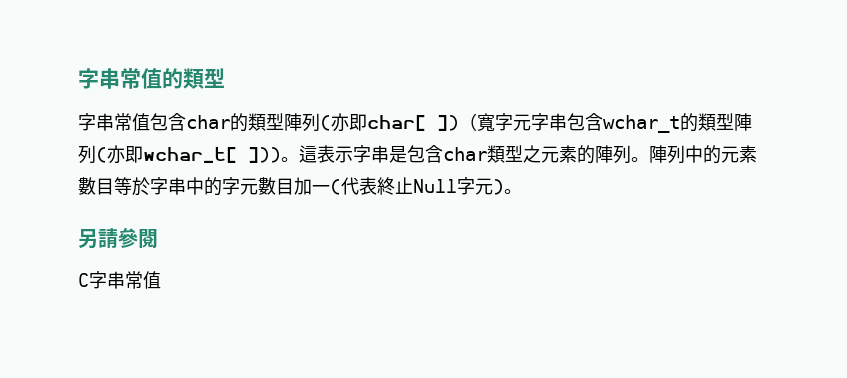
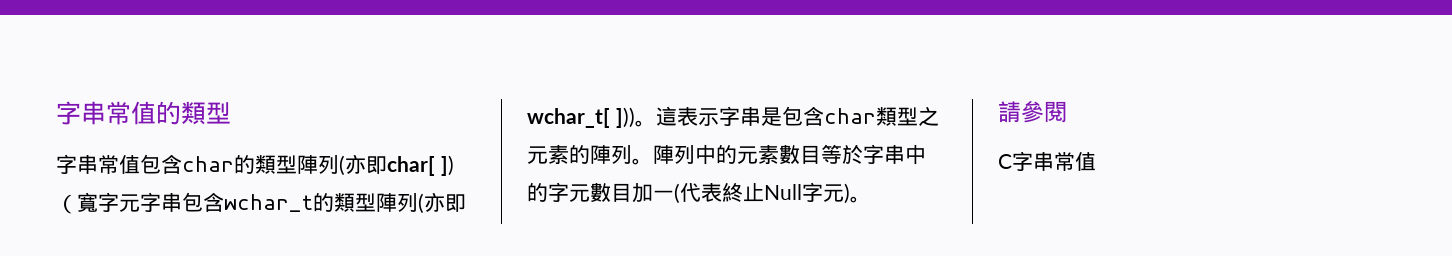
[78,229,98,249] 另 -> (871, 199) none

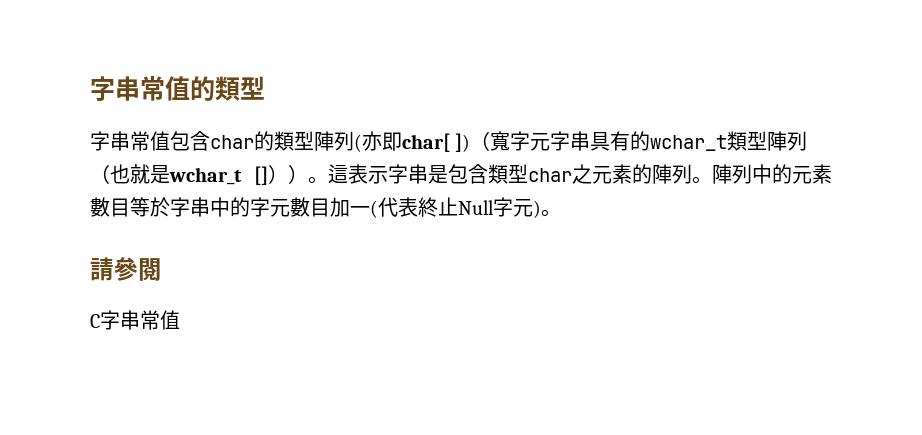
[182,192,466,214] [527,107,635,128] 包含wchar_t的類型陣列(亦即wchar_t[ ])) -> [590,131,808,151] [90,164,308,185] 具有的wchar_t類型陣列（也就是wchar_t []））
[823,107,918,126] char類型 -> [488,164,572,184] 類型char

